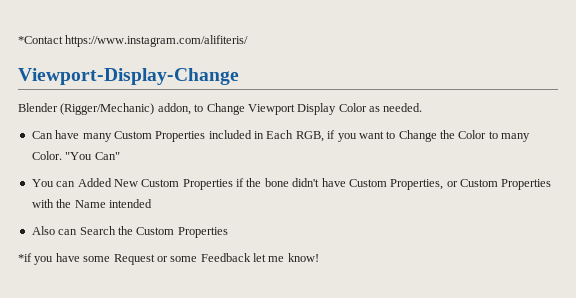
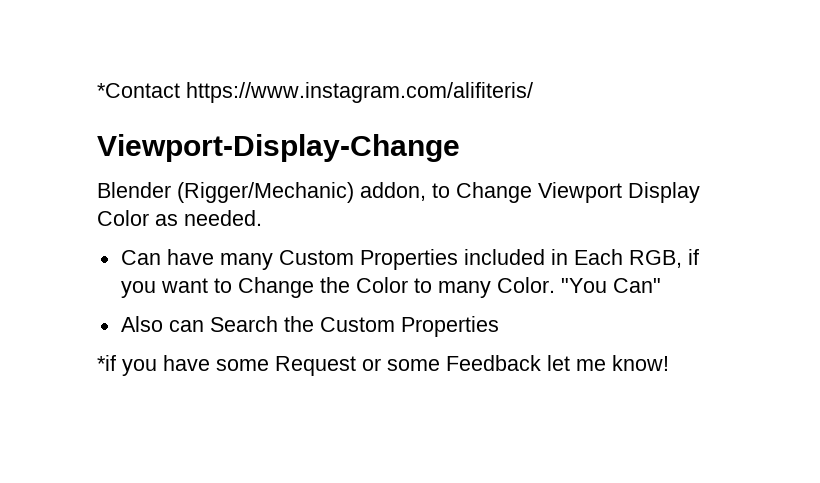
[31,178,552,190] [31,199,152,208] // You can Added New Custom Properties if the bone didn't have Custom Properties, or Custom Properties with the Name intended -> (661, 285) none

